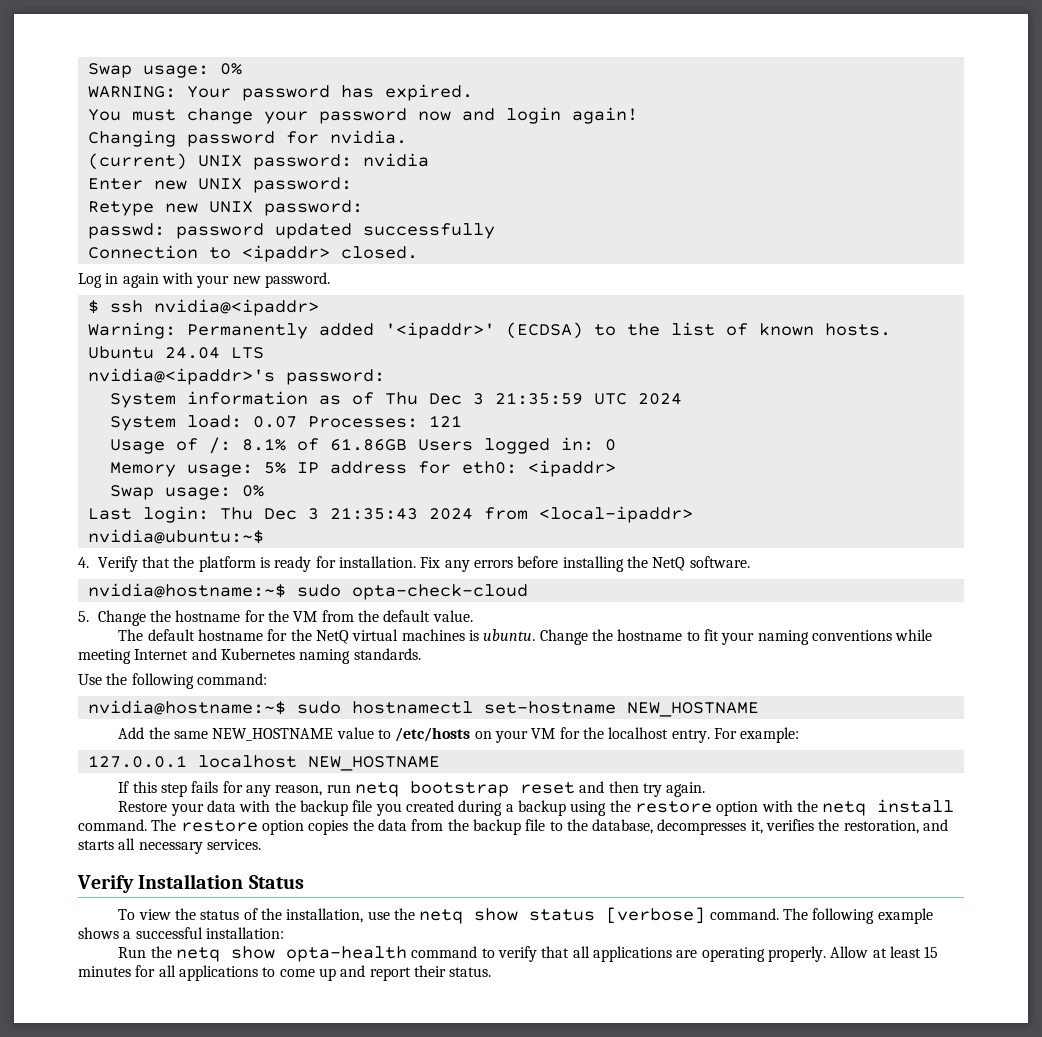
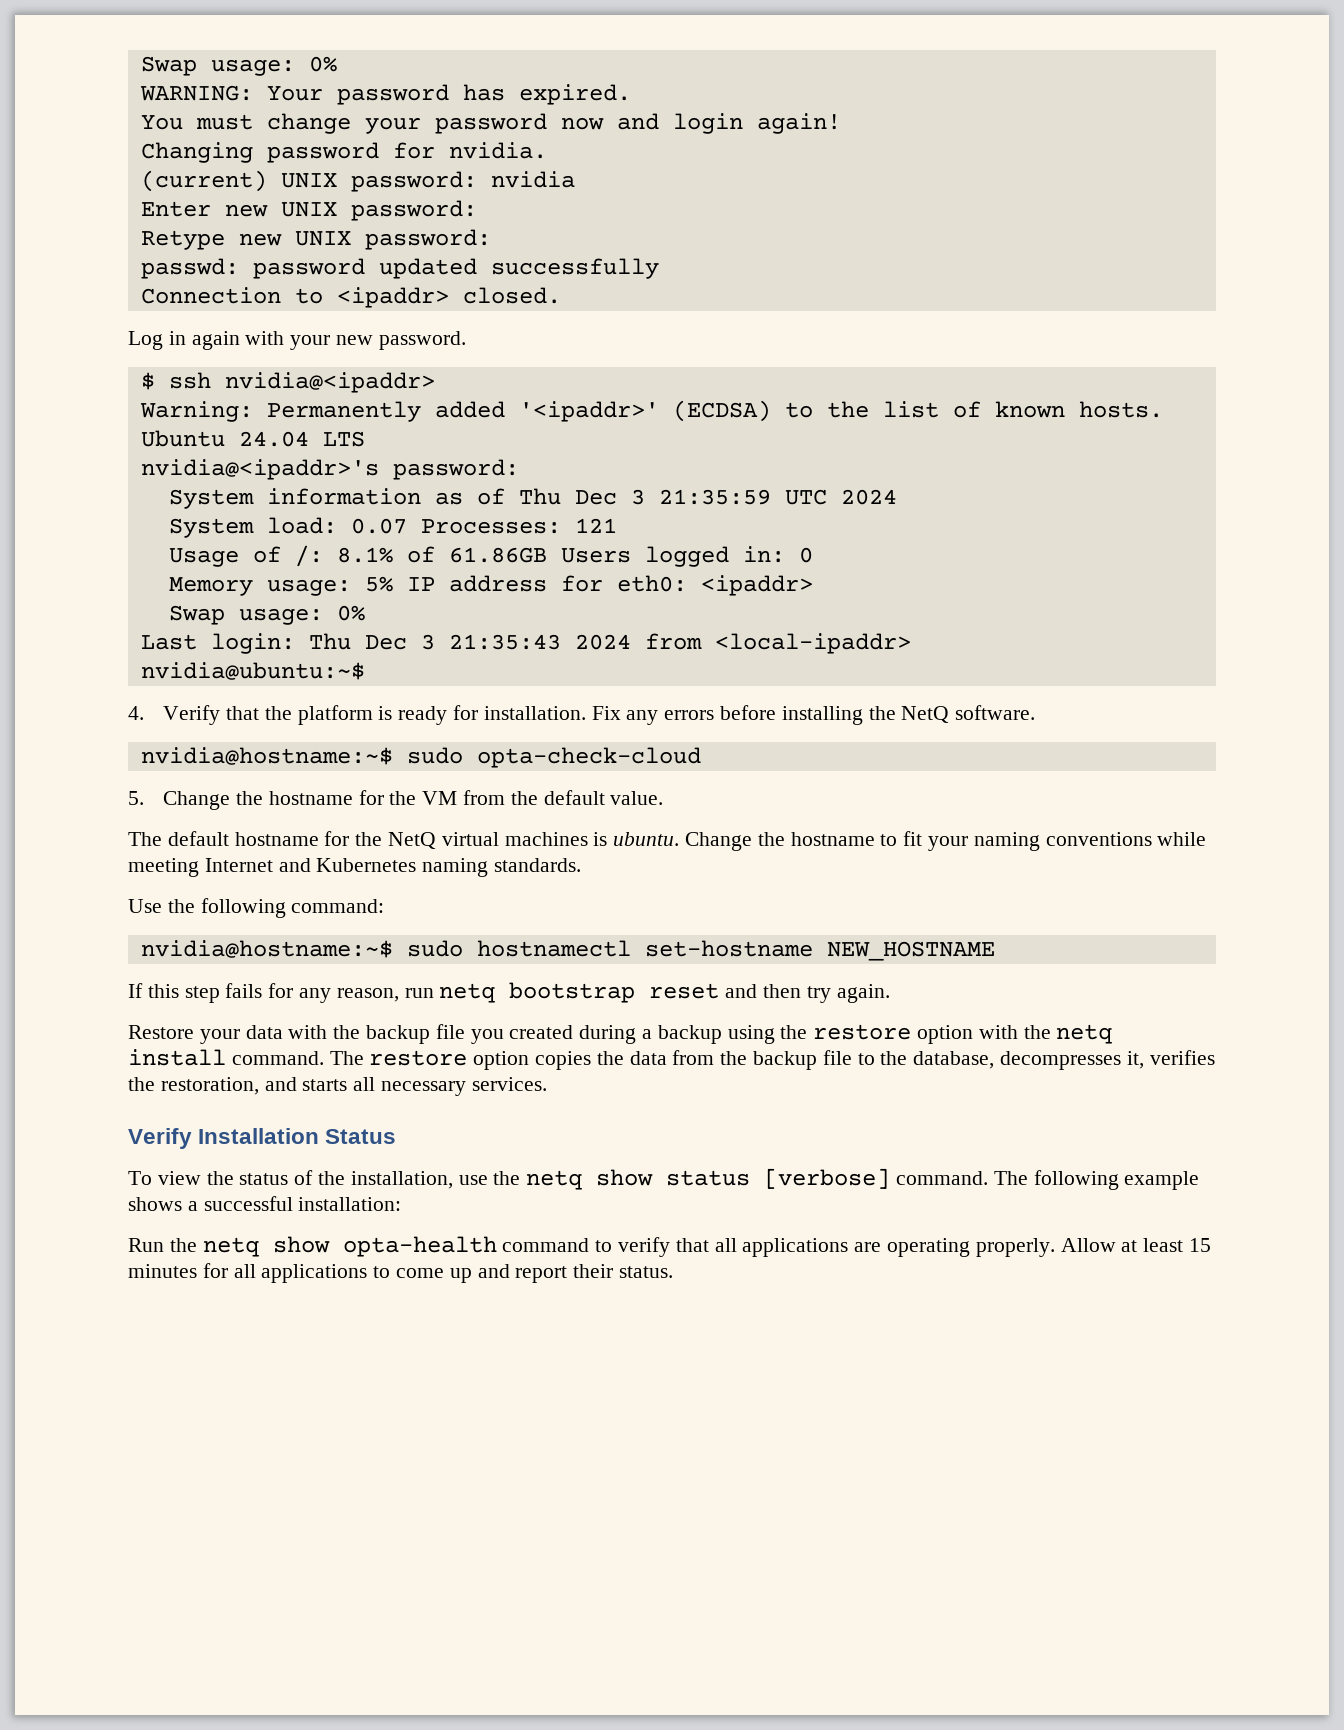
[118,727,800,743] [87,755,440,771] // Add the same NEW_HOSTNAME value to /etc/hosts on your VM for the localhost entry. For example: // 127.0.0.1 localhost NEW_HOSTNAME -> (995, 951) none

